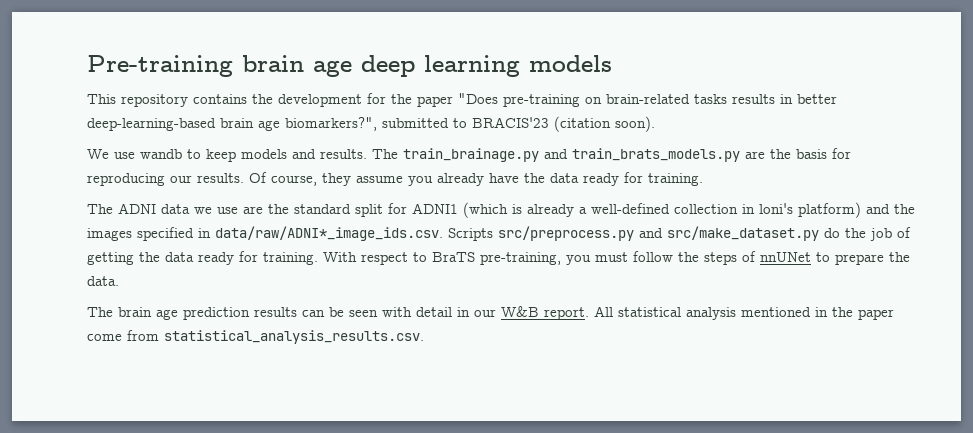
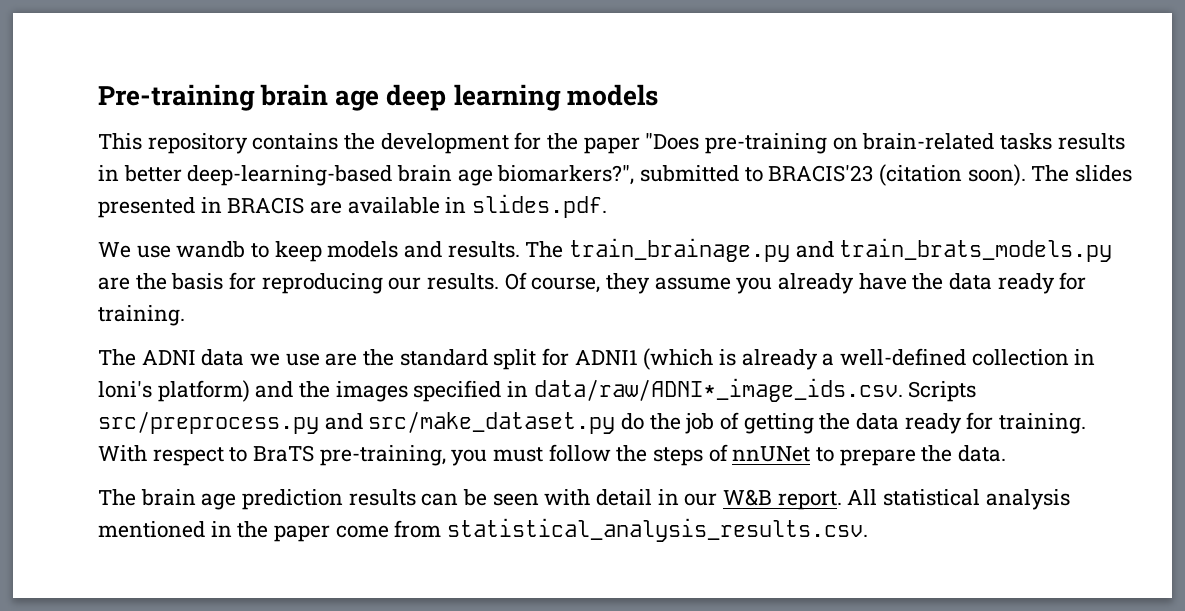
(655, 124) none -> [1031,165,1133,182] [98,194,608,218] The slides presented in BRACIS are available in slides.pdf.

